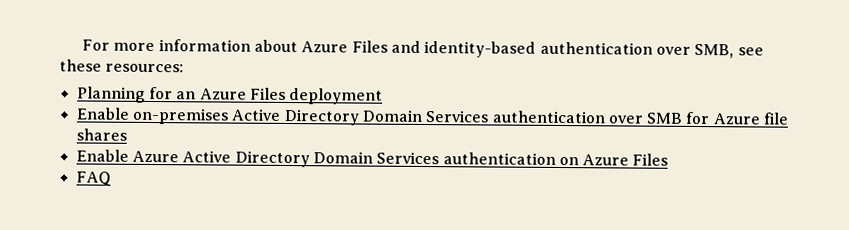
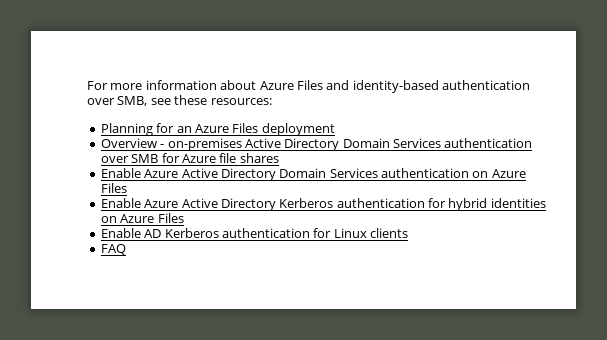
[75,107,130,120] Enable -> [100,138,165,148] Overview -
(669, 159) none -> [100,198,546,211] [100,213,184,223] [100,228,408,238] // Enable Azure Active Directory Kerberos authentication for hybrid identities on Azure Files // Enable AD Kerberos authentication for Linux clients

